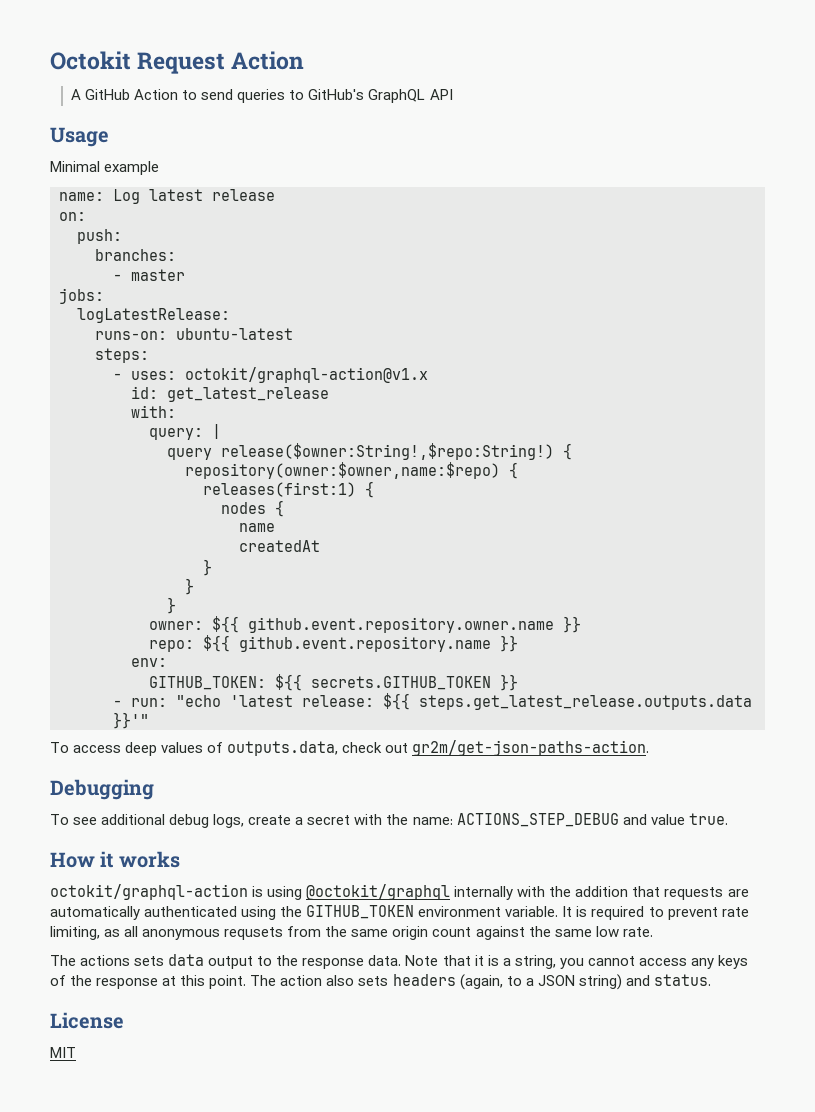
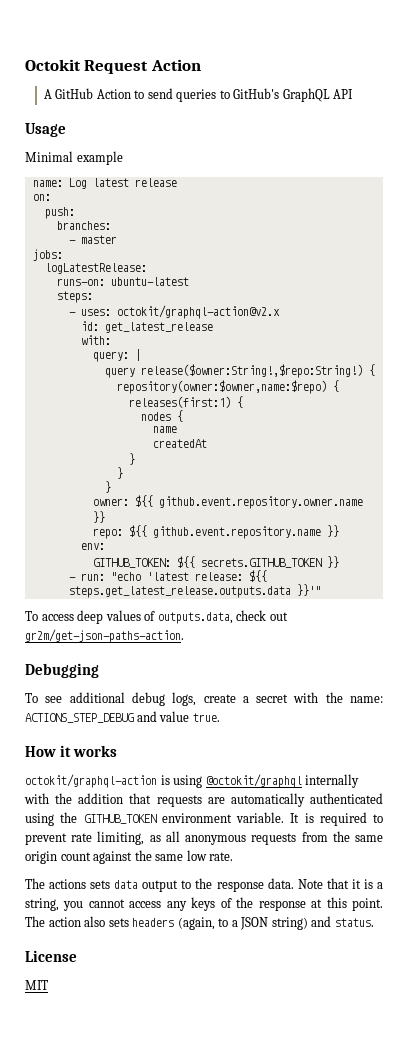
[185,367,428,383] octokit/graphql-action@v1.x -> [116,305,280,319] octokit/graphql-action@v2.x
[224,927,284,940] requsets -> [251,833,297,845] requests

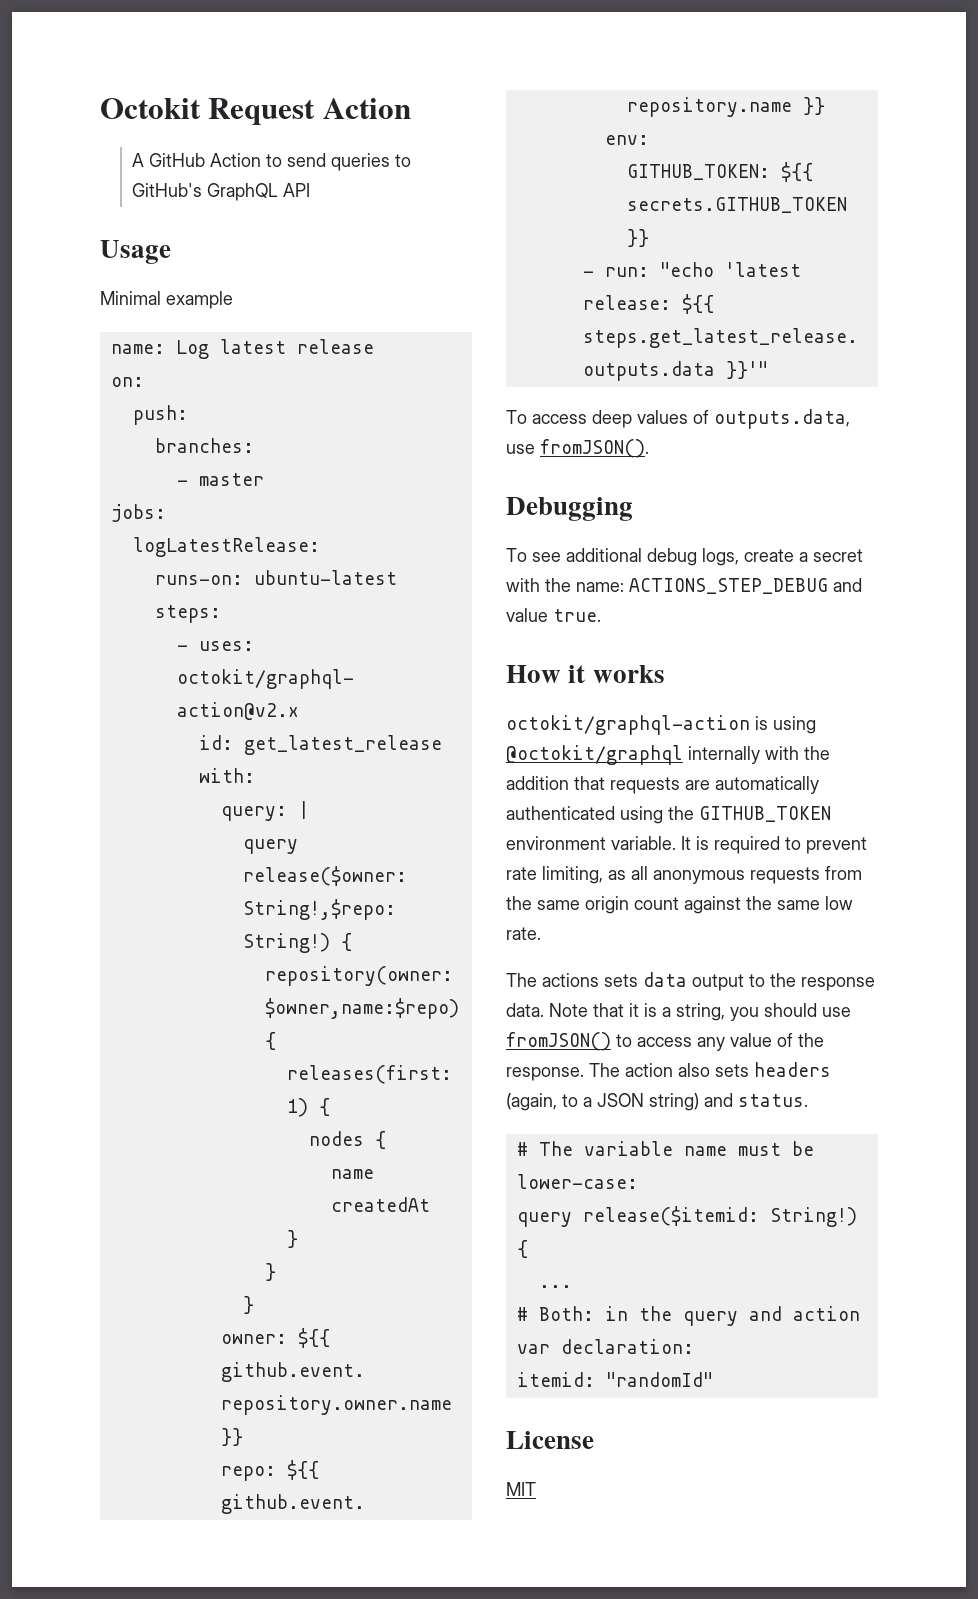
[236,610,288,621] [25,629,184,643] check out gr2m/get-json-paths-action. -> [506,439,649,458] use fromJSON().
[88,899,125,908] cannot -> [764,1003,851,1017] [506,1032,632,1051] should use fromJSON() to
[191,897,216,911] keys -> [730,1033,772,1047] value
[258,897,383,911] response at this point. -> [506,1067,584,1081] response.
(374, 922) none -> [516,1141,814,1156] [516,1174,638,1189] [516,1206,857,1227] [516,1240,528,1258] [538,1285,572,1288] [516,1306,860,1326] [516,1339,694,1354] [516,1372,713,1387] // # The variable name must be lower-case: // query release($itemid: String!) { // ... // # Both: in the query and action var declaration: // itemid: "randomId"

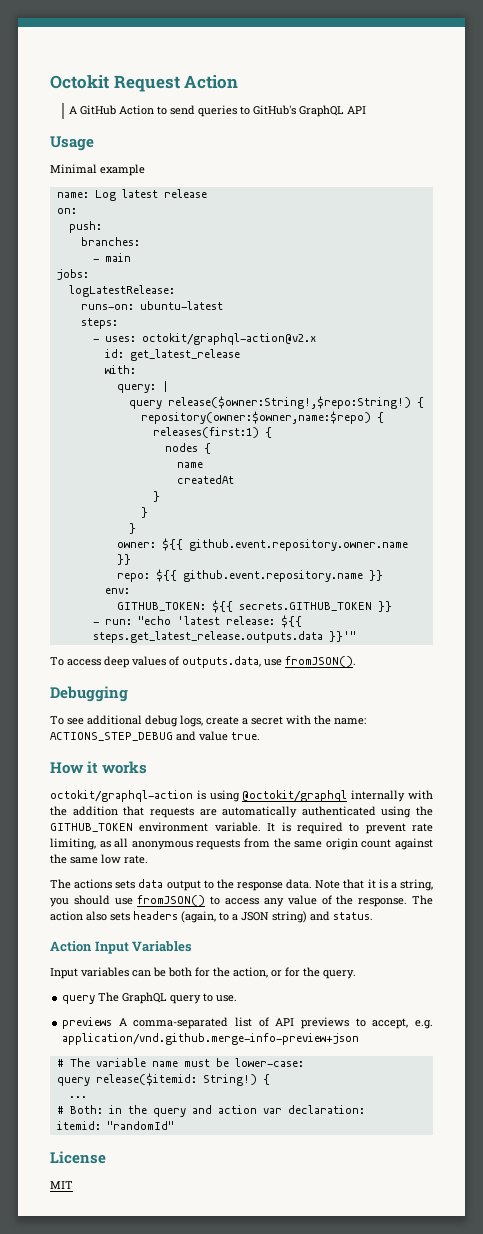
[198,473,264,486] master -> [104,253,131,262] main
(808, 1100) none -> [50,941,193,954] [50,967,356,979] [62,992,238,1004] [62,1017,434,1029] [62,1033,360,1045] // Action Input Variables // Input variables can be both for the action, or for the query. // query The GraphQL query to use. // previews A comma-separated list of API previews to accept, e.g. application/vnd.github.merge-info-preview+json

